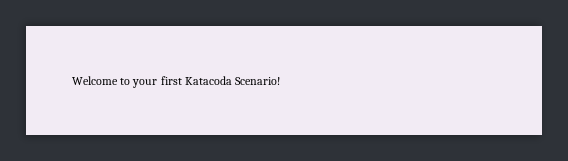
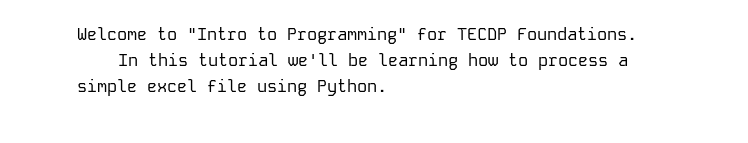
[132,76,281,88] your first Katacoda Scenario! -> [187,26,637,44] [118,52,629,70] [77,78,387,96] "Intro to Programming" for TECDP Foundations. // In this tutorial we'll be learning how to process a simple excel file using Python.

